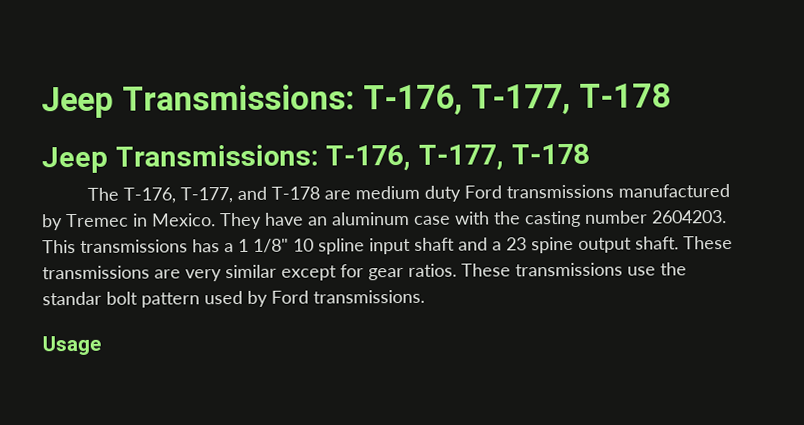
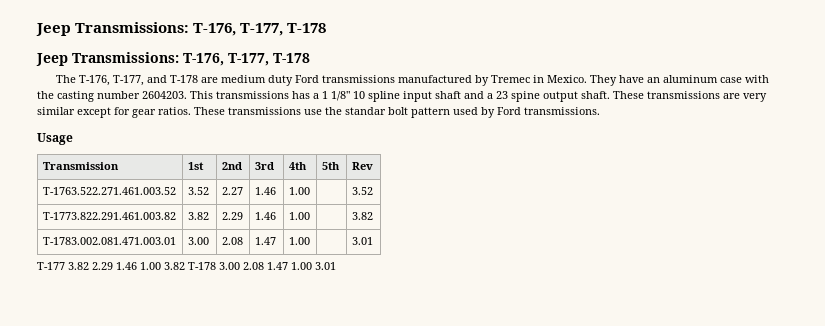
(101, 345) none -> [42,162,119,170] [187,162,204,170] [221,162,242,170] [254,162,274,170] [288,162,307,170] [321,162,340,170] [351,162,373,170] [42,187,176,195] [187,187,209,195] [221,187,243,195] [254,187,276,195] [288,187,310,195] [351,187,373,195] [42,212,176,220] [187,212,209,220] [221,212,243,220] [254,212,276,220] [288,212,310,220] [351,212,373,220] [42,237,176,245] [187,237,209,245] [221,237,243,245] [254,237,276,245] [288,237,310,245] [351,237,373,245] [37,262,336,270] // Transmission | 1st | 2nd | 3rd | 4th | 5th | Rev // T-1763.522.271.461.003.52 | 3.52 | 2.27 | 1.46 | 1.00 | | 3.52 // T-1773.822.291.461.003.82 | 3.82 | 2.29 | 1.46 | 1.00 | | 3.82 // T-1783.002.081.471.003.01 | 3.00 | 2.08 | 1.47 | 1.00 | | 3.01 // T-177 3.82 2.29 1.46 1.00 3.82 T-178 3.00 2.08 1.47 1.00 3.01

